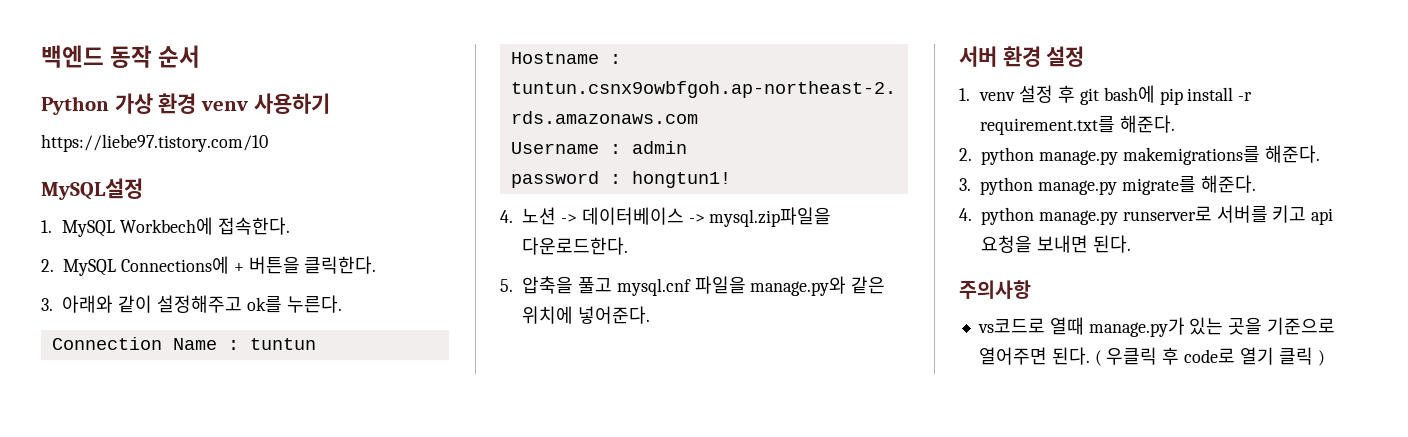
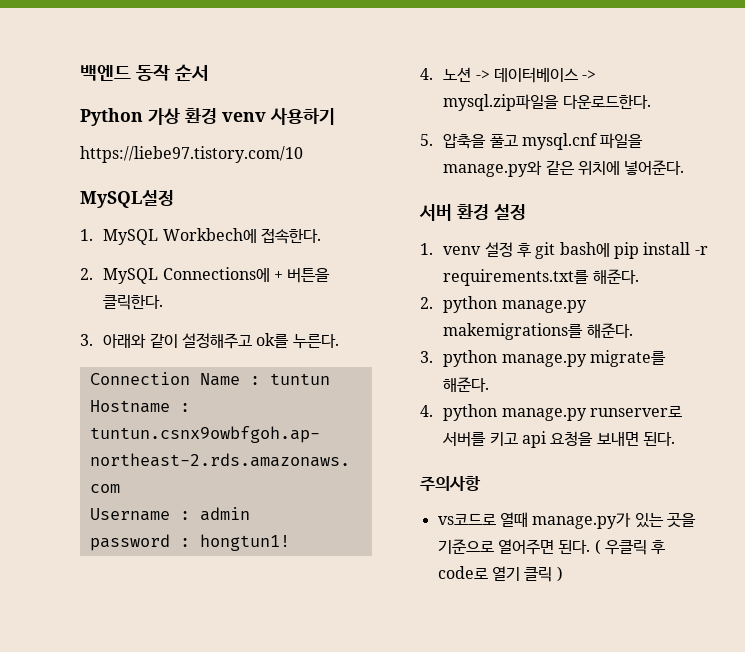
[980,116,1116,135] requirement.txt를 -> [443,269,590,286] requirements.txt를

